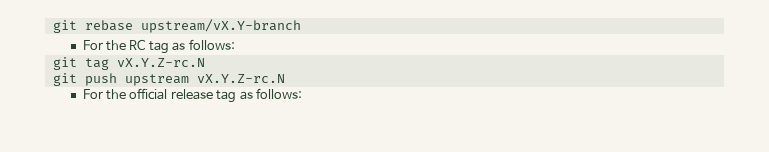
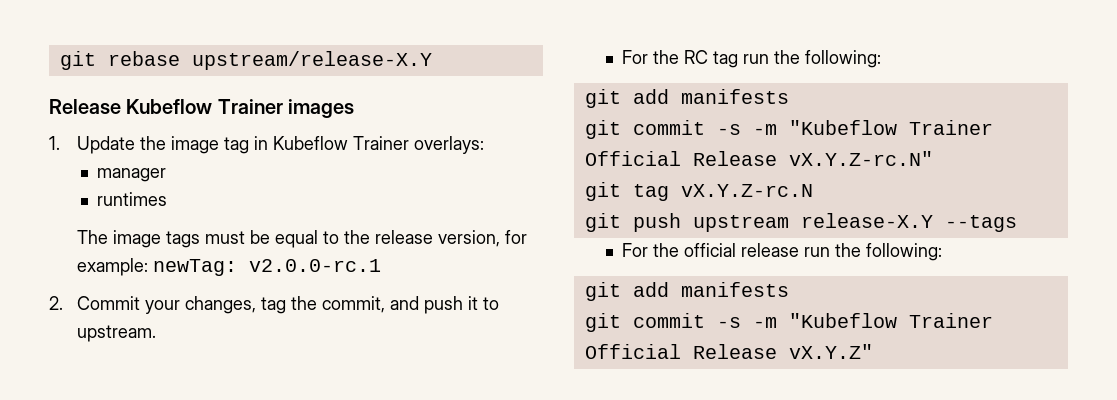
[140,19,301,33] [82,39,235,54] upstream/vX.Y-branch // For the RC tag as follows: -> [191,51,432,70] [49,99,355,118] [49,136,484,154] [96,168,166,182] [96,192,167,206] [76,230,527,248] [76,258,381,276] [49,296,499,314] [76,325,156,342] [621,50,881,68] [584,89,789,108] [584,120,993,139] [584,151,933,166] upstream/release-X.Y // Release Kubeflow Trainer images // 1. Update the image tag in Kubeflow Trainer overlays: // manager // runtimes // The image tags must be equal to the release version, for example: newTag: v2.0.0-rc.1 // 2. Commit your changes, tag the commit, and push it to upstream. // For the RC tag run the following: // git add manifests // git commit -s -m "Kubeflow Trainer Official Release vX.Y.Z-rc.N"
[196,74,285,83] vX.Y.Z-rc.N -> [800,213,1017,232] release-X.Y --tags
[216,88,302,103] tag as follows: -> [803,243,942,261] [584,282,789,301] [584,313,993,332] [584,344,873,359] run the following: // git add manifests // git commit -s -m "Kubeflow Trainer Official Release vX.Y.Z"

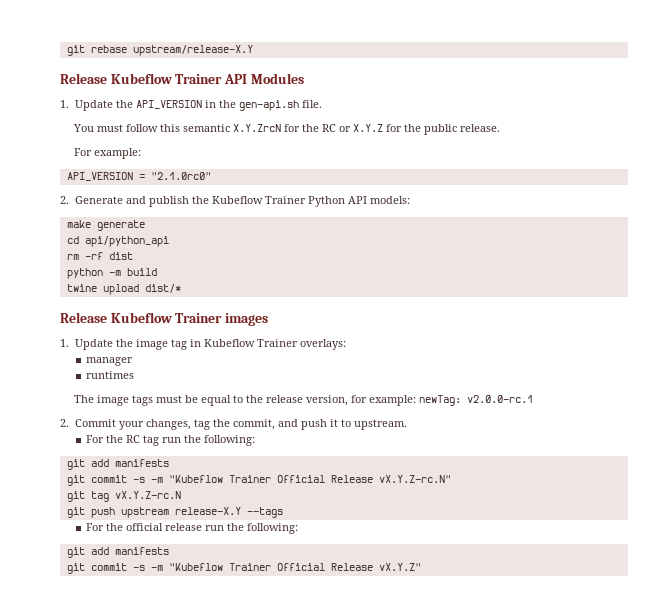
(432, 60) none -> [60,73,304,84] [60,100,322,111] [73,124,501,135] [74,148,142,159] [66,172,211,181] [60,196,410,207] [66,220,145,231] [66,236,169,247] [66,252,133,260] [66,268,157,279] [66,284,181,295] // Release Kubeflow Trainer API Modules // 1. Update the API_VERSION in the gen-api.sh file. // You must follow this semantic X.Y.ZrcN for the RC or X.Y.Z for the public release. // For example: // API_VERSION = "2.1.0rc0" // 2. Generate and publish the Kubeflow Trainer Python API models: // make generate // cd api/python_api // rm -rf dist // python -m build // twine upload dist/*

